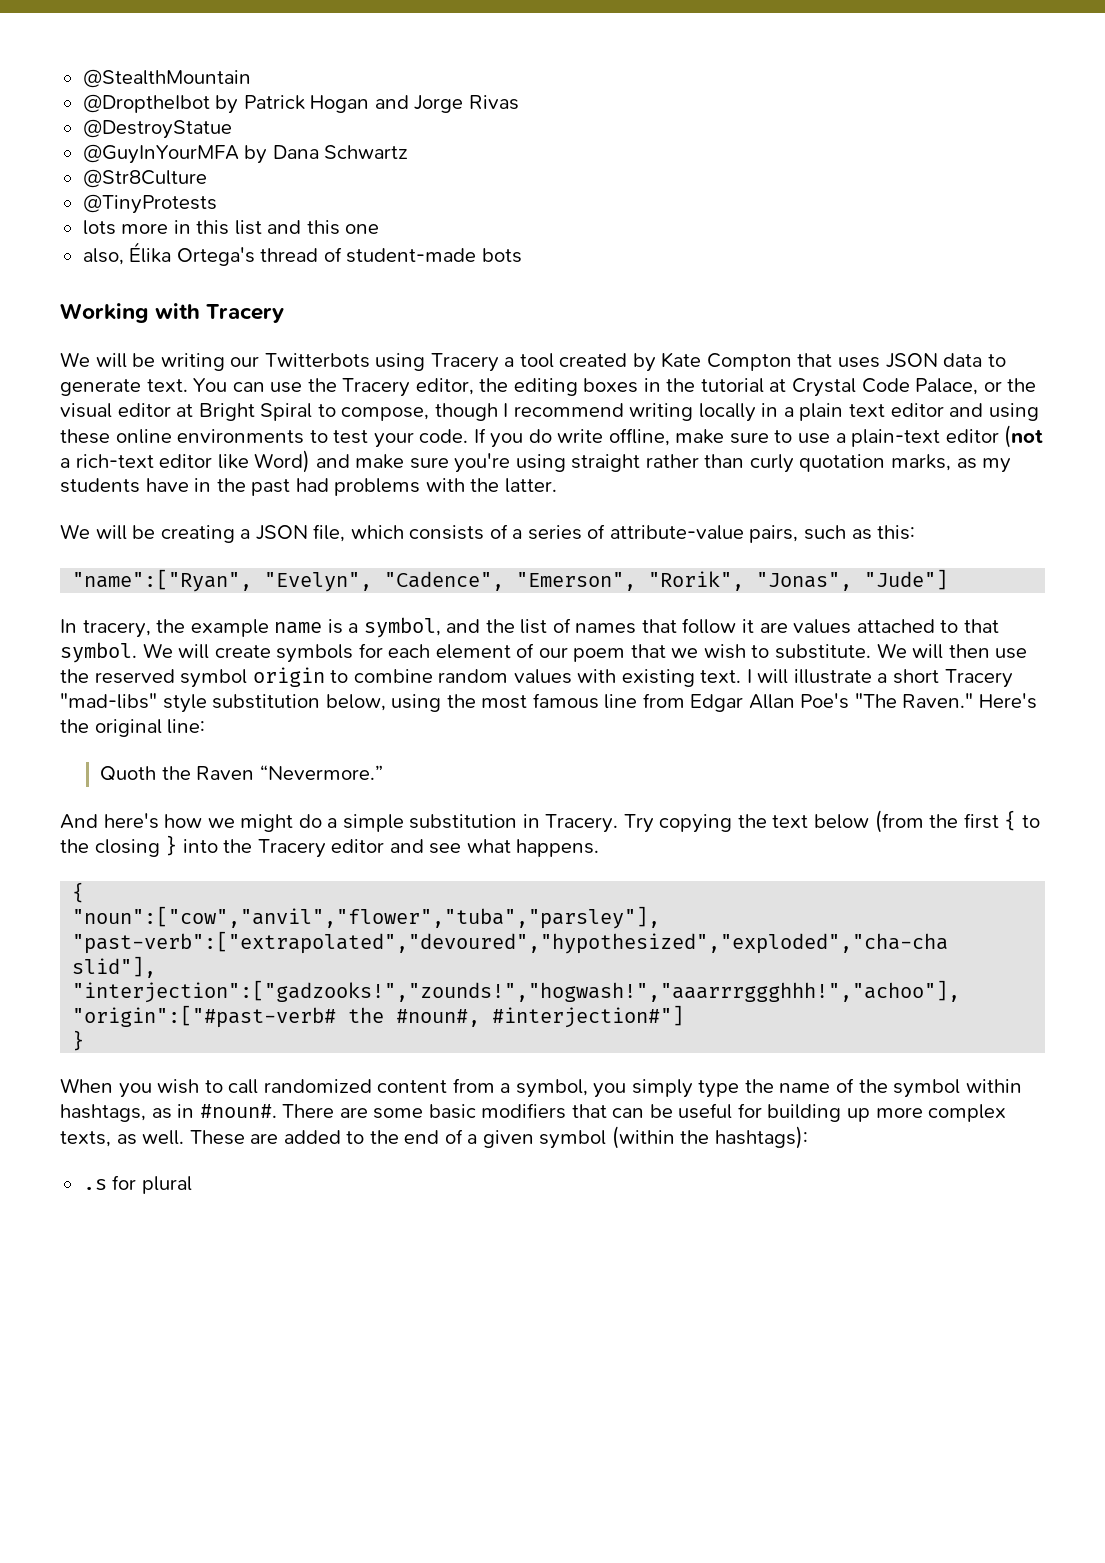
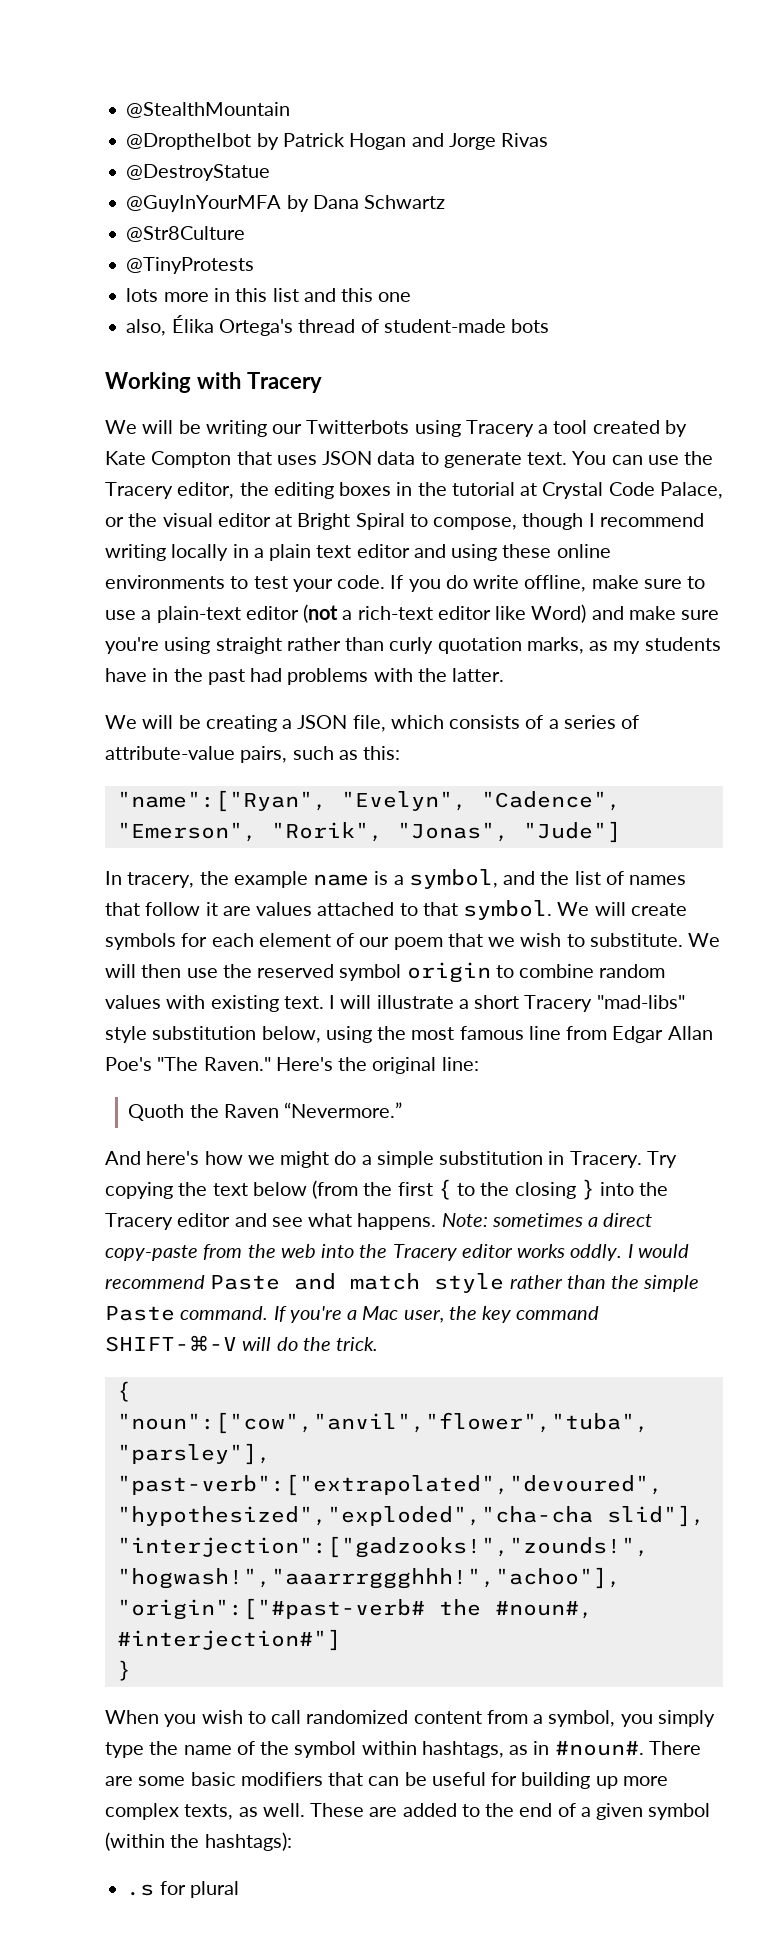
(600, 848) none -> [441,1213,653,1227] [105,1244,689,1261] [105,1273,700,1293] [105,1306,600,1323] [105,1335,379,1352] Note: sometimes a direct copy-paste from the web into the Tracery editor works oddly. I would recommend Paste and match style rather than the simple Paste command. If you're a Mac user, the key command SHIFT-⌘-V will do the trick.

